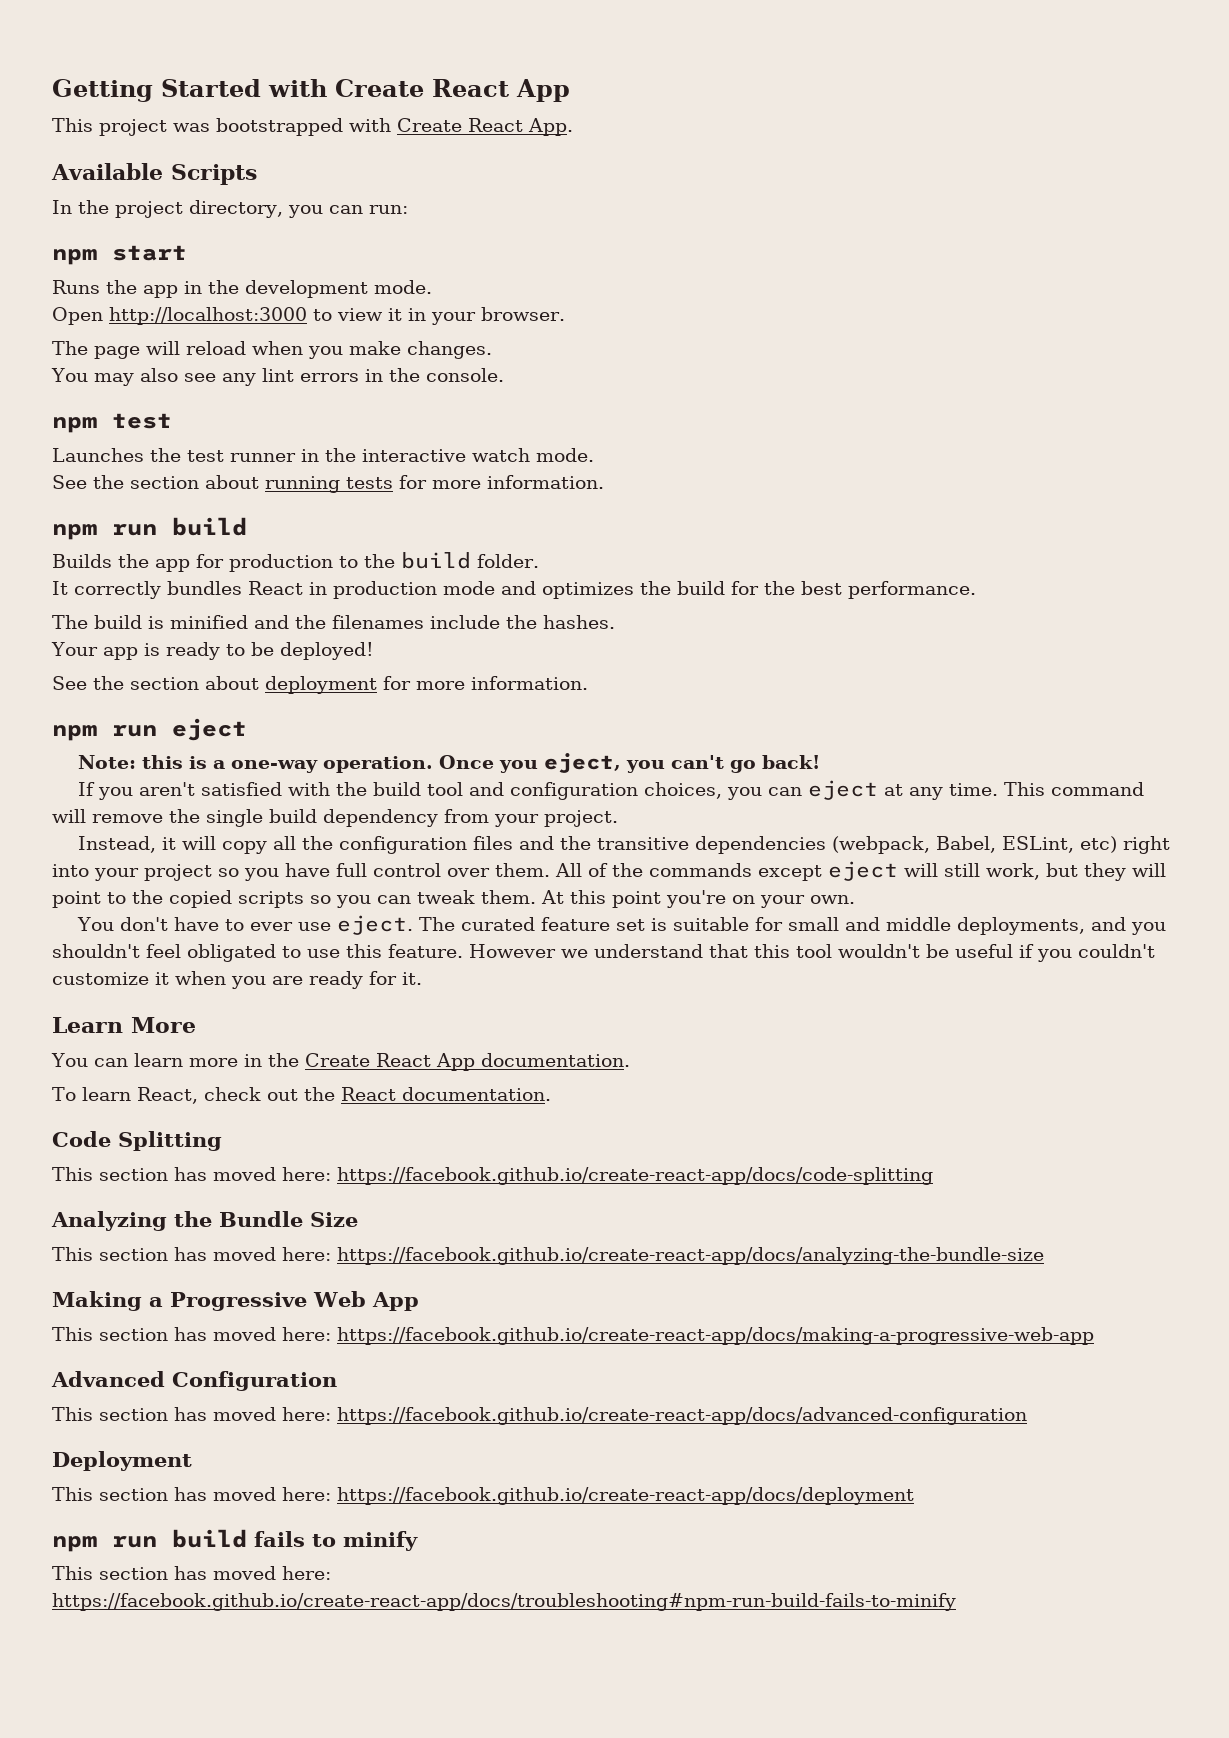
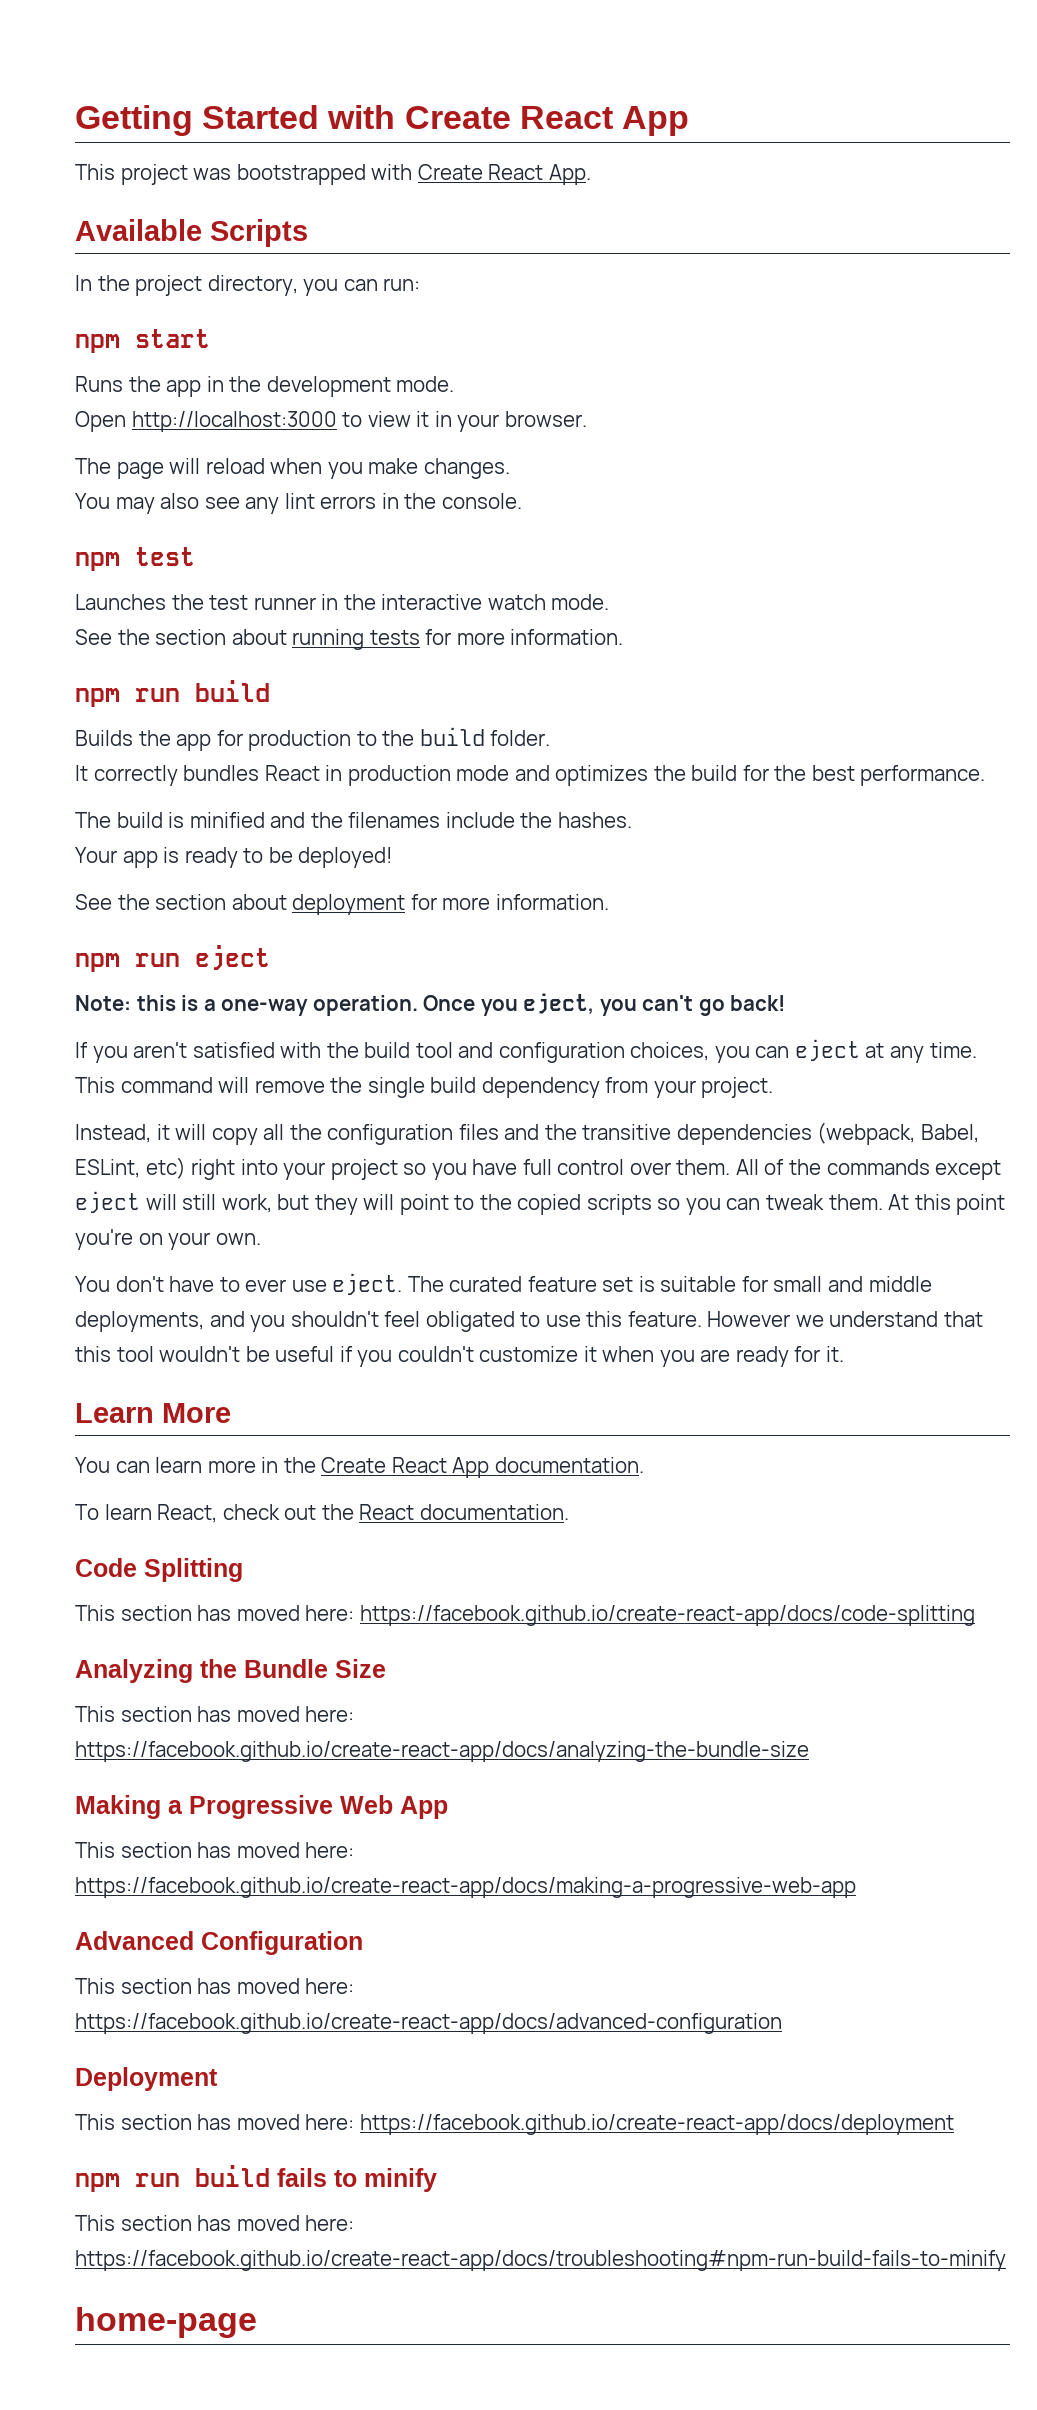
(956, 1602) none -> [75,2307,257,2338] // home-page

